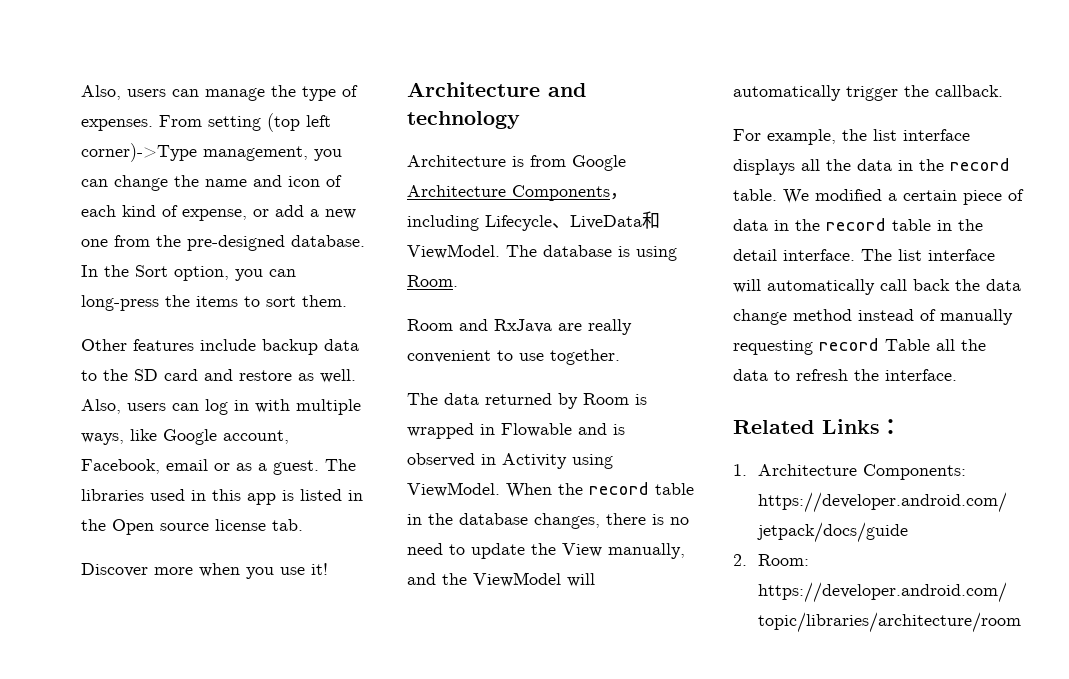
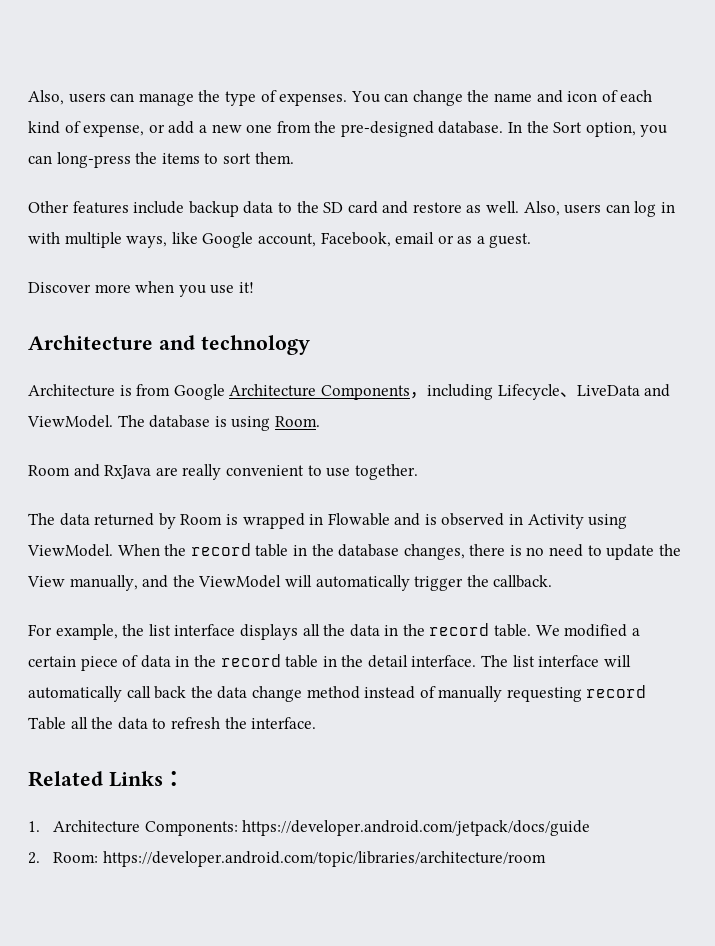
[159,113,331,132] [81,143,342,162] From setting (top left corner)->Type management, you -> [350,91,380,103] You
[325,459,356,471] [81,489,363,505] [81,519,303,535] The libraries used in this app is listed in the Open source license tab. -> (532, 240) none
[642,211,660,229] 和 -> [644,384,671,397] and

